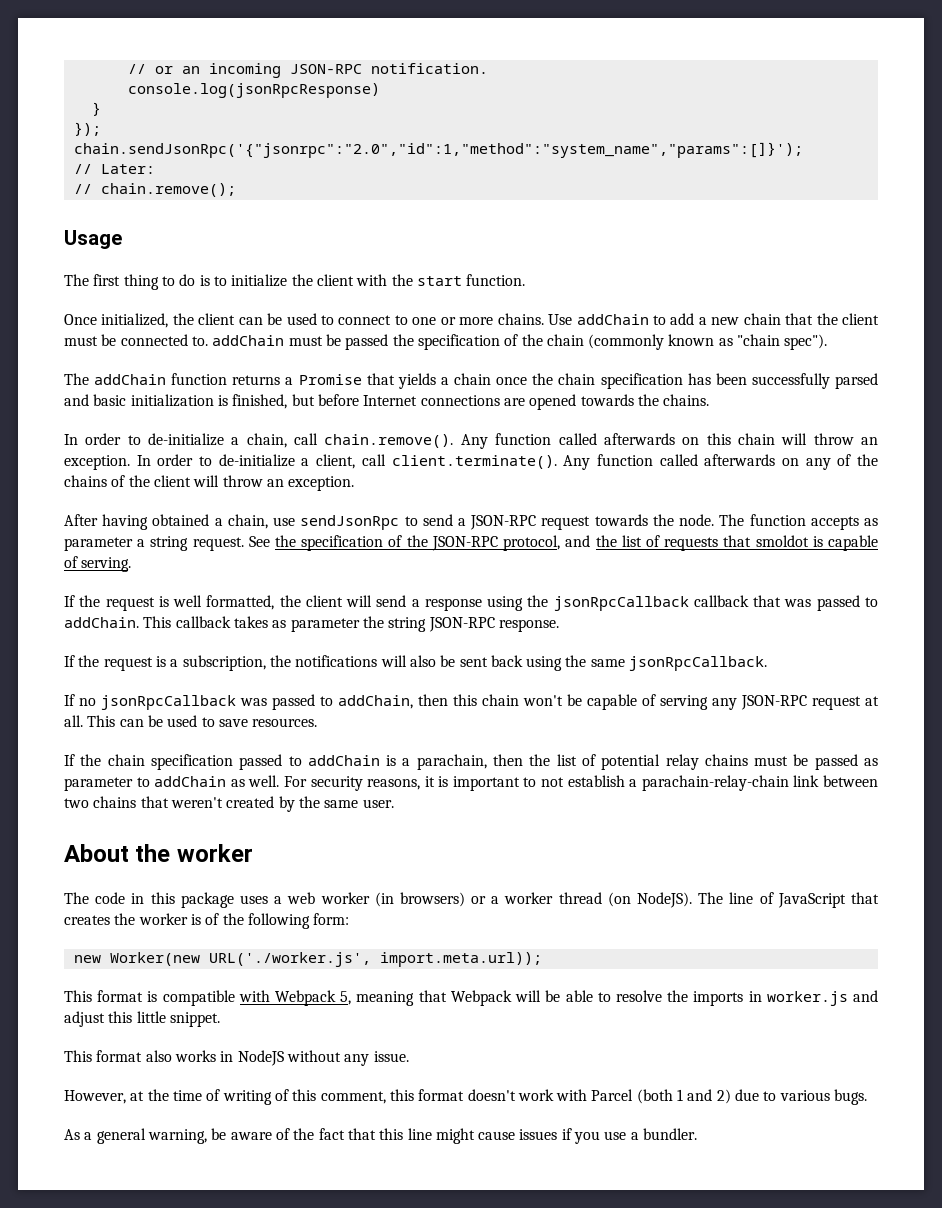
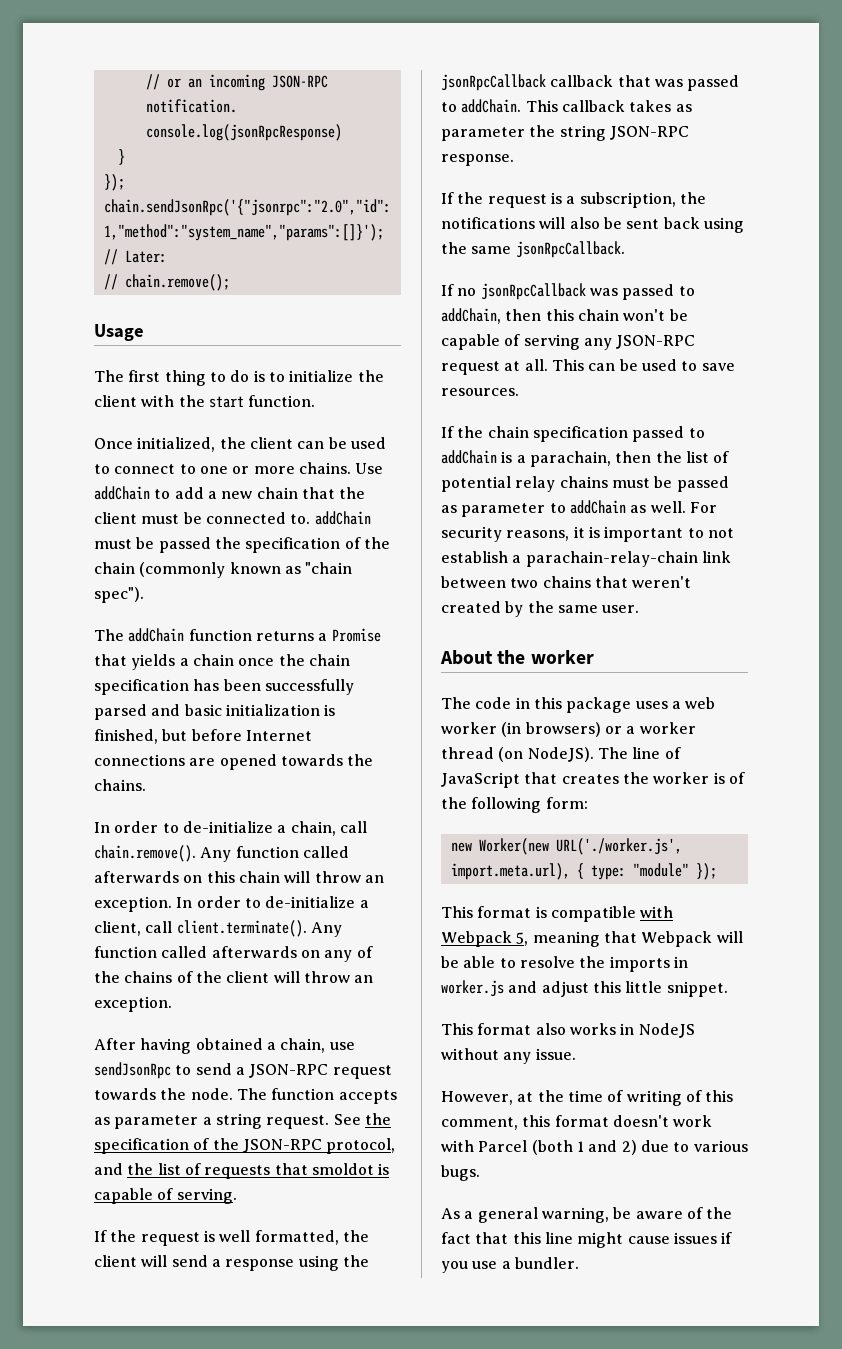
[379,952,542,967] import.meta.url)); -> [450,863,717,880] import.meta.url), { type: "module" });

